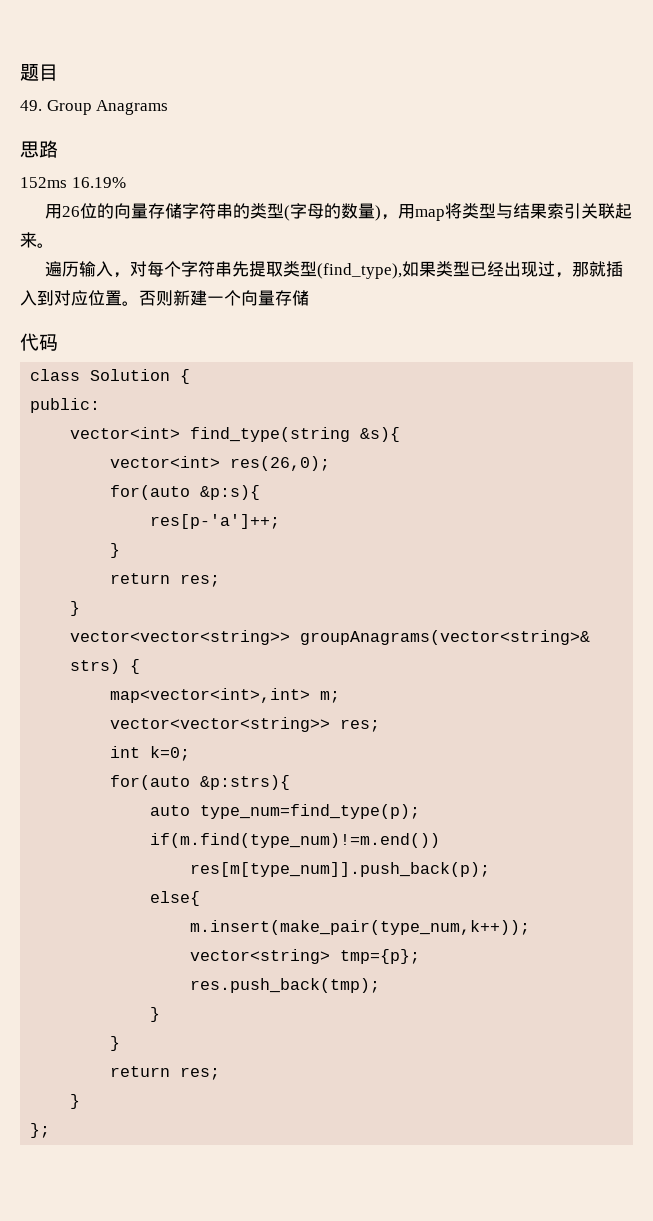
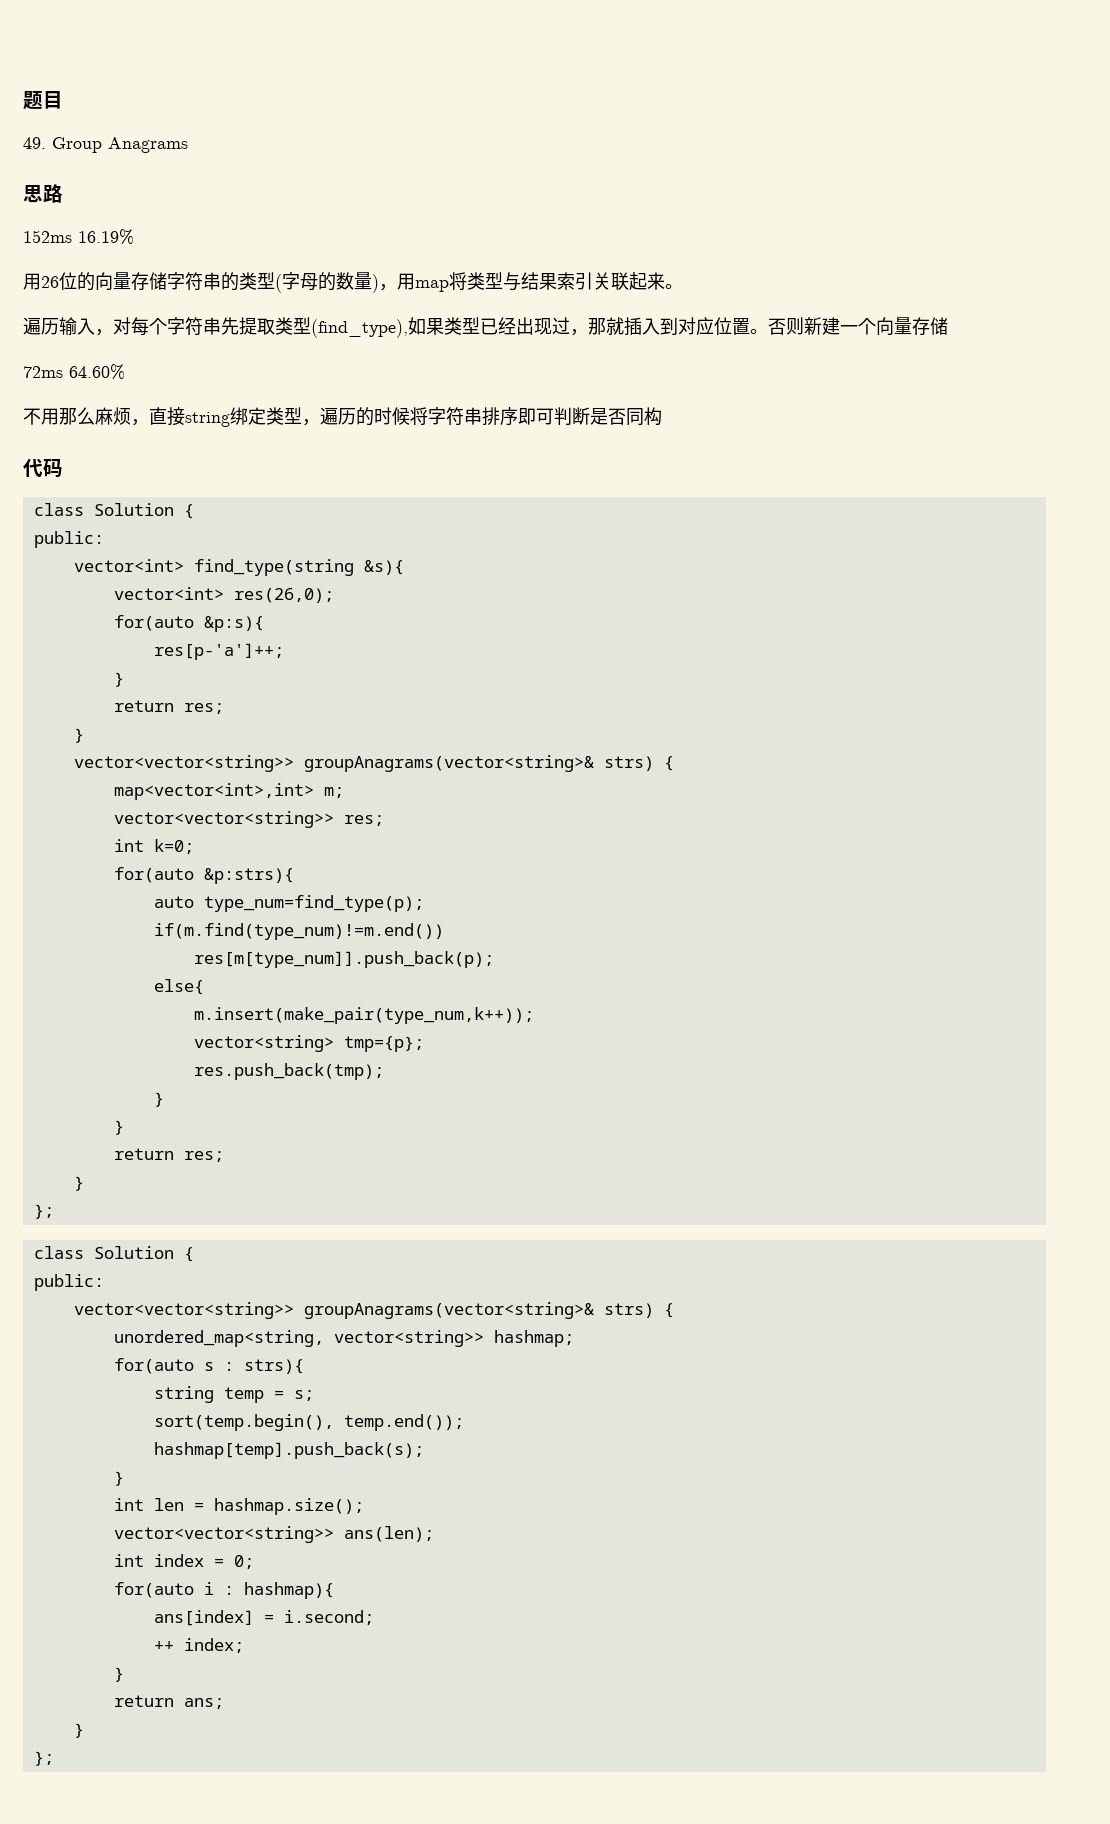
(309, 298) none -> [23,364,125,380] [23,407,662,427] // 72ms 64.60% // 不用那么麻烦，直接string绑定类型，遍历的时候将字符串排序即可判断是否同构
(51, 1130) none -> [33,1246,194,1262] [33,1274,104,1291] [73,1302,674,1319] [113,1330,574,1347] [113,1358,304,1374] [153,1386,314,1403] [153,1414,464,1431] [153,1442,424,1459] [113,1471,124,1486] [113,1498,364,1515] [113,1526,434,1543] [113,1554,254,1569] [113,1582,334,1599] [153,1610,374,1626] [153,1638,244,1653] [113,1667,124,1682] [113,1695,224,1709] [73,1723,84,1738] [33,1751,54,1766] // class Solution { // public: // vector<vector<string>> groupAnagrams(vector<string>& strs) { // unordered_map<string, vector<string>> hashmap; // for(auto s : strs){ // string temp = s; // sort(temp.begin(), temp.end()); // hashmap[temp].push_back(s); // } // int len = hashmap.size(); // vector<vector<string>> ans(len); // int index = 0; // for(auto i : hashmap){ // ans[index] = i.second; // ++ index; // } // return ans; // } // };

